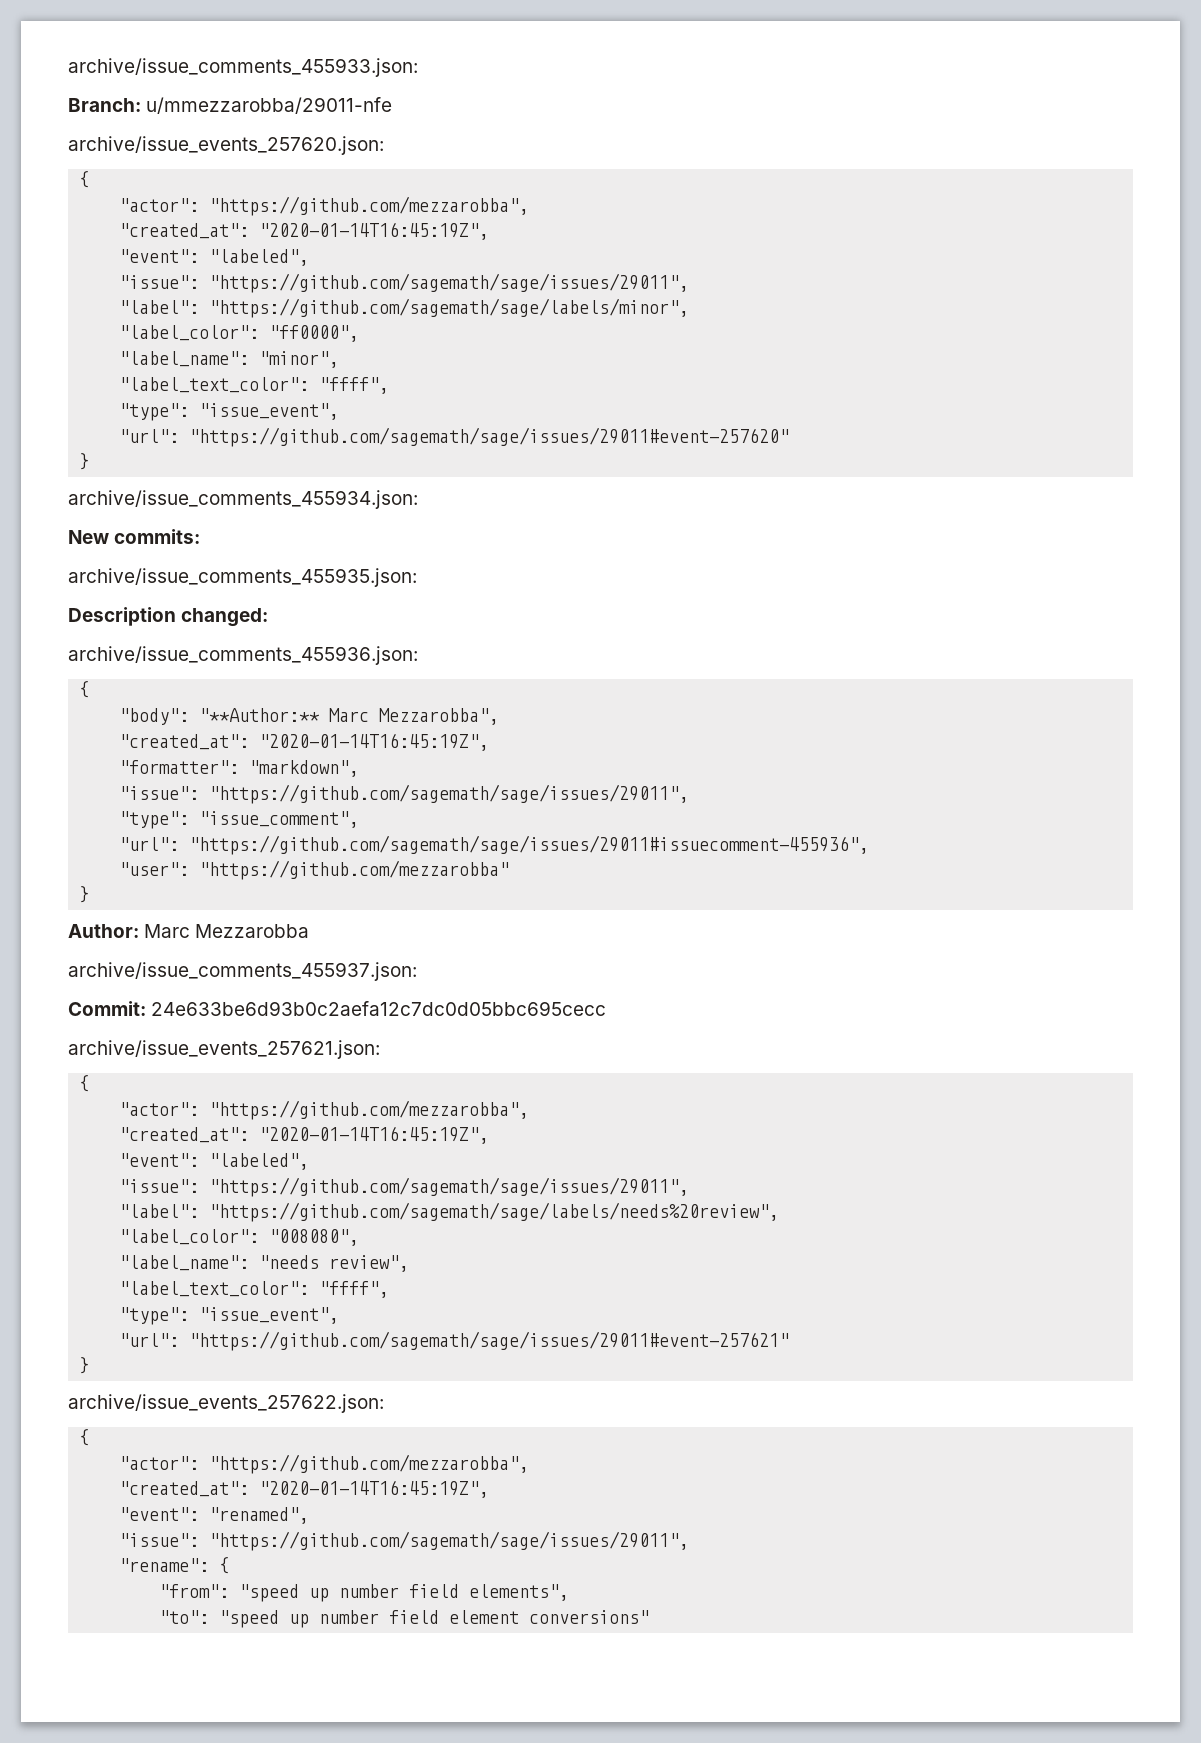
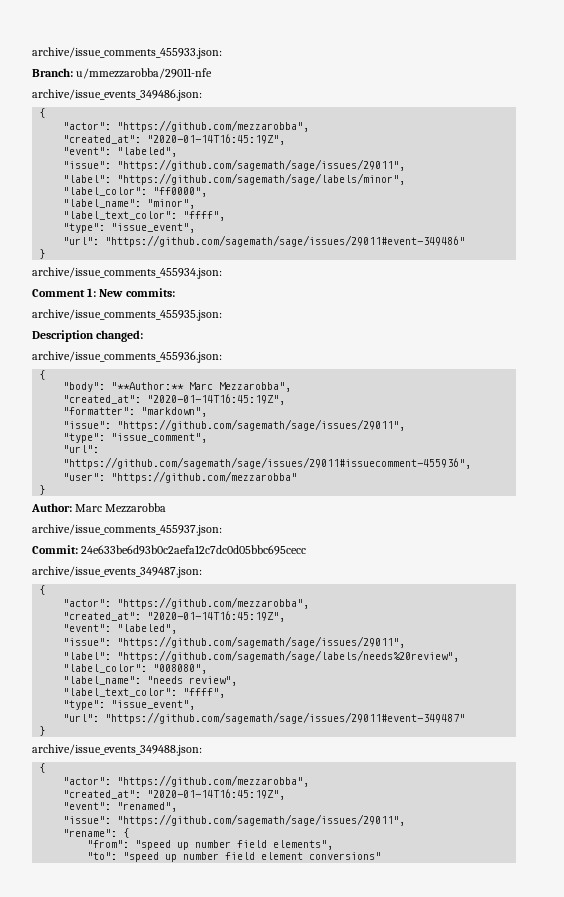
[68,136,384,155] archive/issue_events_257620.json: -> [32,89,202,101] archive/issue_events_349486.json:
[189,427,790,447] "https://github.com/sagemath/sage/issues/29011#event-257620" -> [105,235,466,247] "https://github.com/sagemath/sage/issues/29011#event-349486"
(418, 499) none -> [32,288,97,297] Comment 1:
[68,1040,380,1059] archive/issue_events_257621.json: -> [32,566,202,578] archive/issue_events_349487.json:
[189,1331,790,1351] [79,1357,90,1374] [68,1394,384,1413] "https://github.com/sagemath/sage/issues/29011#event-257621" // } // archive/issue_events_257622.json: -> [105,712,466,724] [39,726,46,736] [32,744,202,756] "https://github.com/sagemath/sage/issues/29011#event-349487" // } // archive/issue_events_349488.json:

